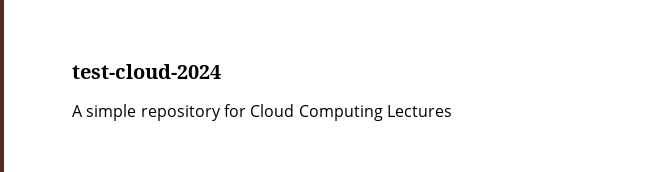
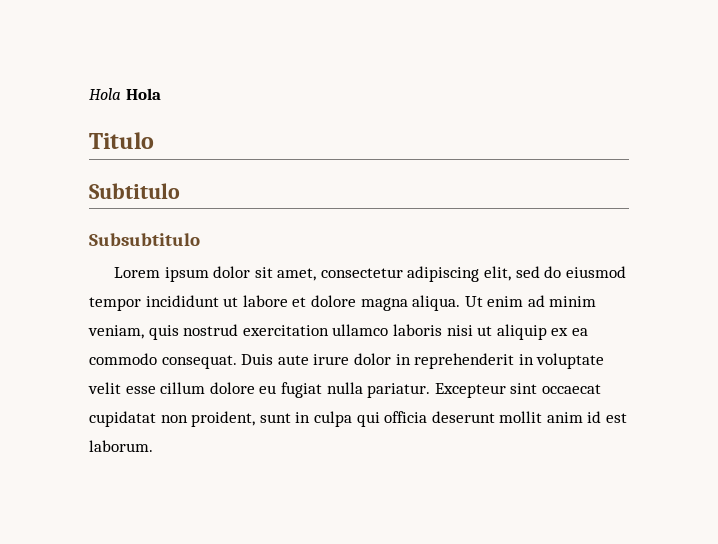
[72,64,221,79] [72,104,452,121] test-cloud-2024 // A simple repository for Cloud Computing Lectures -> [89,88,161,100] [89,132,154,149] [89,183,180,199] [89,233,200,246] [113,266,626,282] [89,295,597,311] [88,324,588,340] [89,353,605,369] [88,382,601,398] [89,411,628,427] [89,440,153,452] Hola Hola // Titulo // Subtitulo // Subsubtitulo // Lorem ipsum dolor sit amet, consectetur adipiscing elit, sed do eiusmod tempor incididunt ut labore et dolore magna aliqua. Ut enim ad minim veniam, quis nostrud exercitation ullamco laboris nisi ut aliquip ex ea commodo consequat. Duis aute irure dolor in reprehenderit in voluptate velit esse cillum dolore eu fugiat nulla pariatur. Excepteur sint occaecat cupidatat non proident, sunt in culpa qui officia deserunt mollit anim id est laborum.

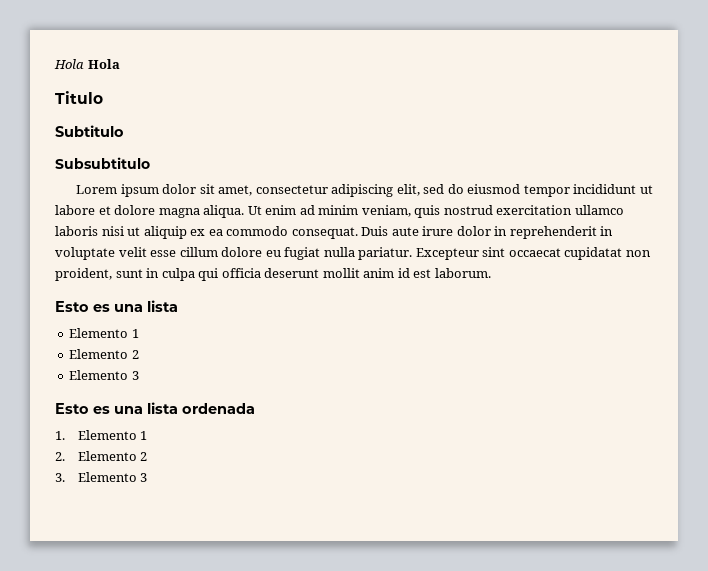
(153, 446) none -> [55,300,178,312] [69,328,139,338] [69,349,139,359] [69,370,139,380] [55,402,255,414] [55,430,148,440] [55,451,148,461] [55,472,148,482] // Esto es una lista // Elemento 1 // Elemento 2 // Elemento 3 // Esto es una lista ordenada // 1. Elemento 1 // 2. Elemento 2 // 3. Elemento 3

